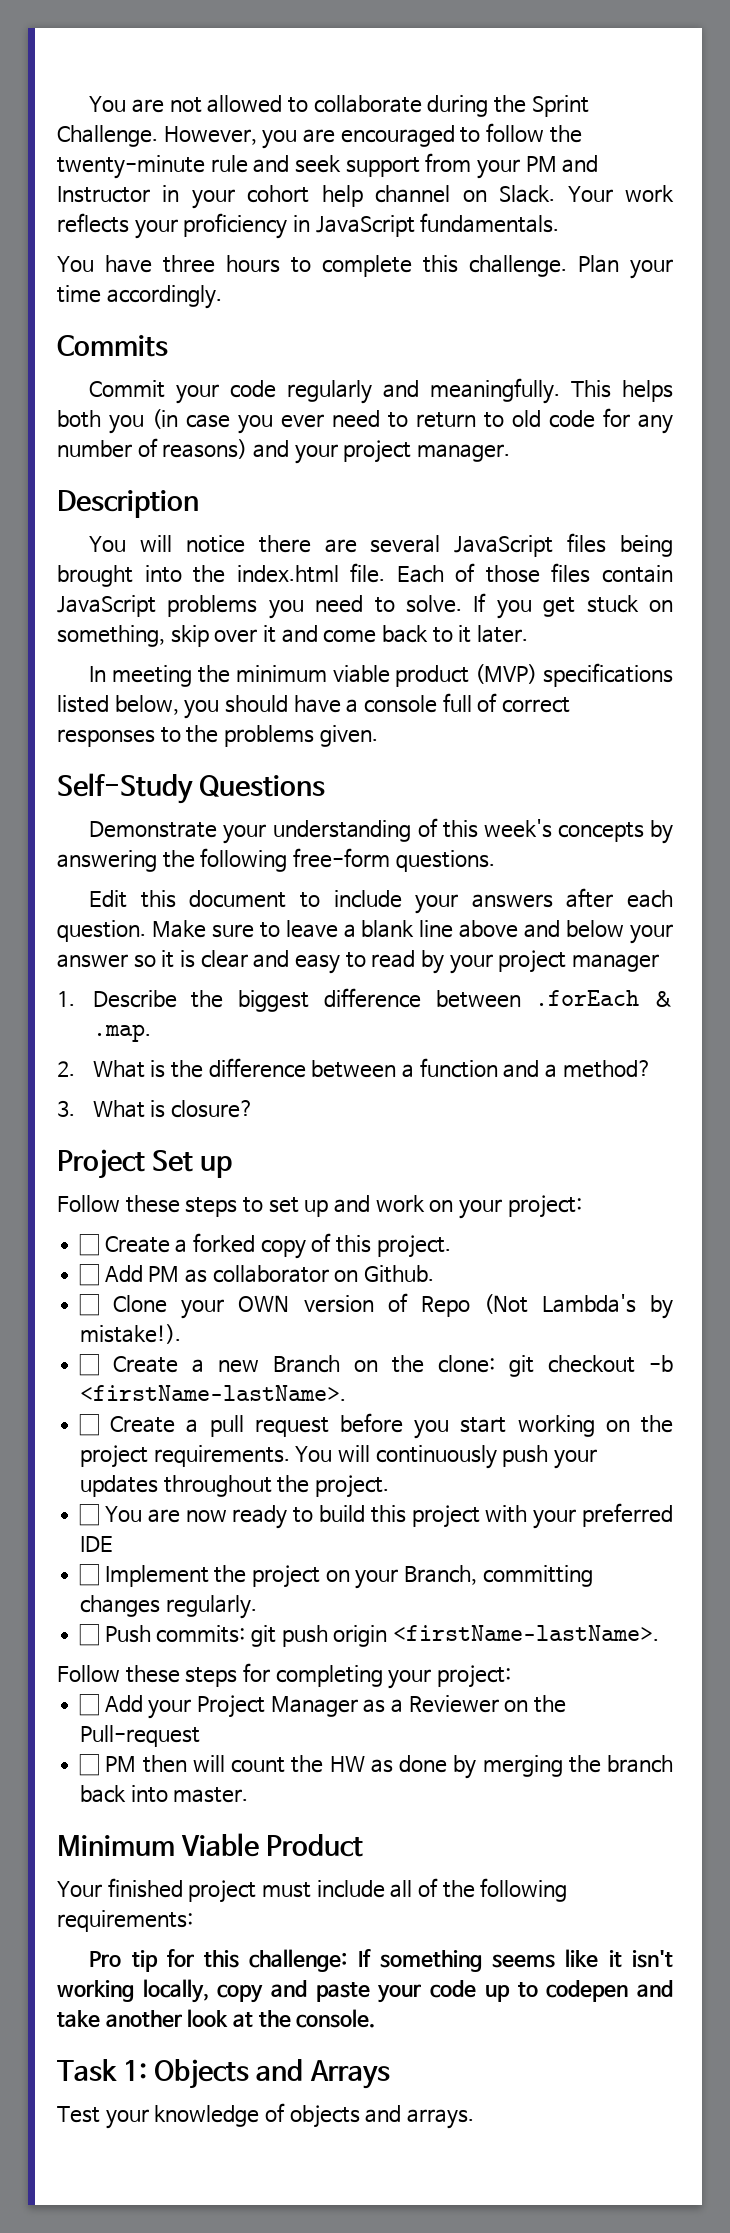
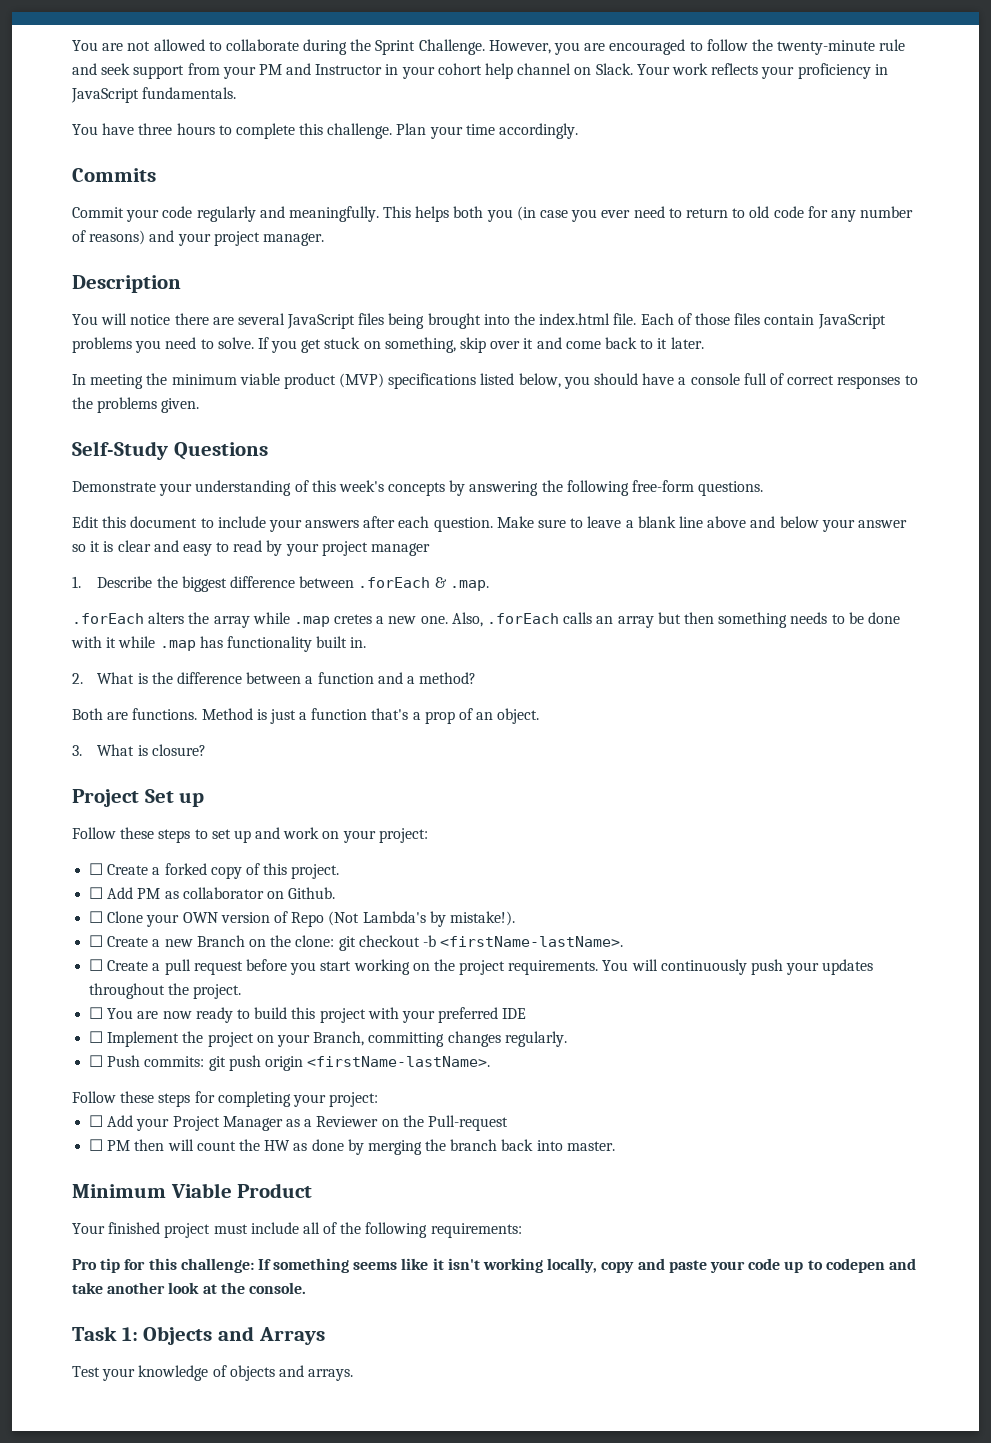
(151, 1033) none -> [72,612,900,628] [71,636,367,652] // .forEach alters the array while .map cretes a new one. Also, .forEach calls an array but then something needs to be done with it while .map has functionality built in.
(652, 1069) none -> [72,708,540,724] // Both are functions. Method is just a function that's a prop of an object.

